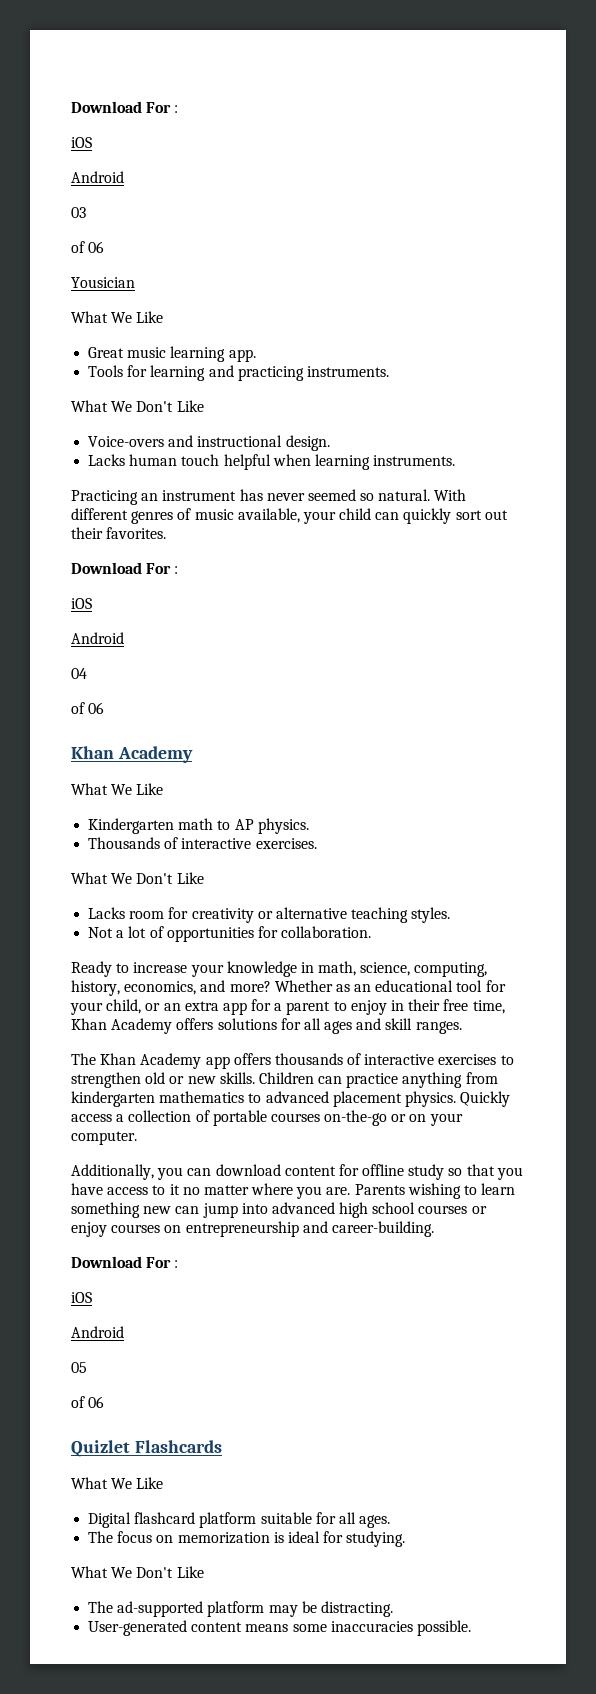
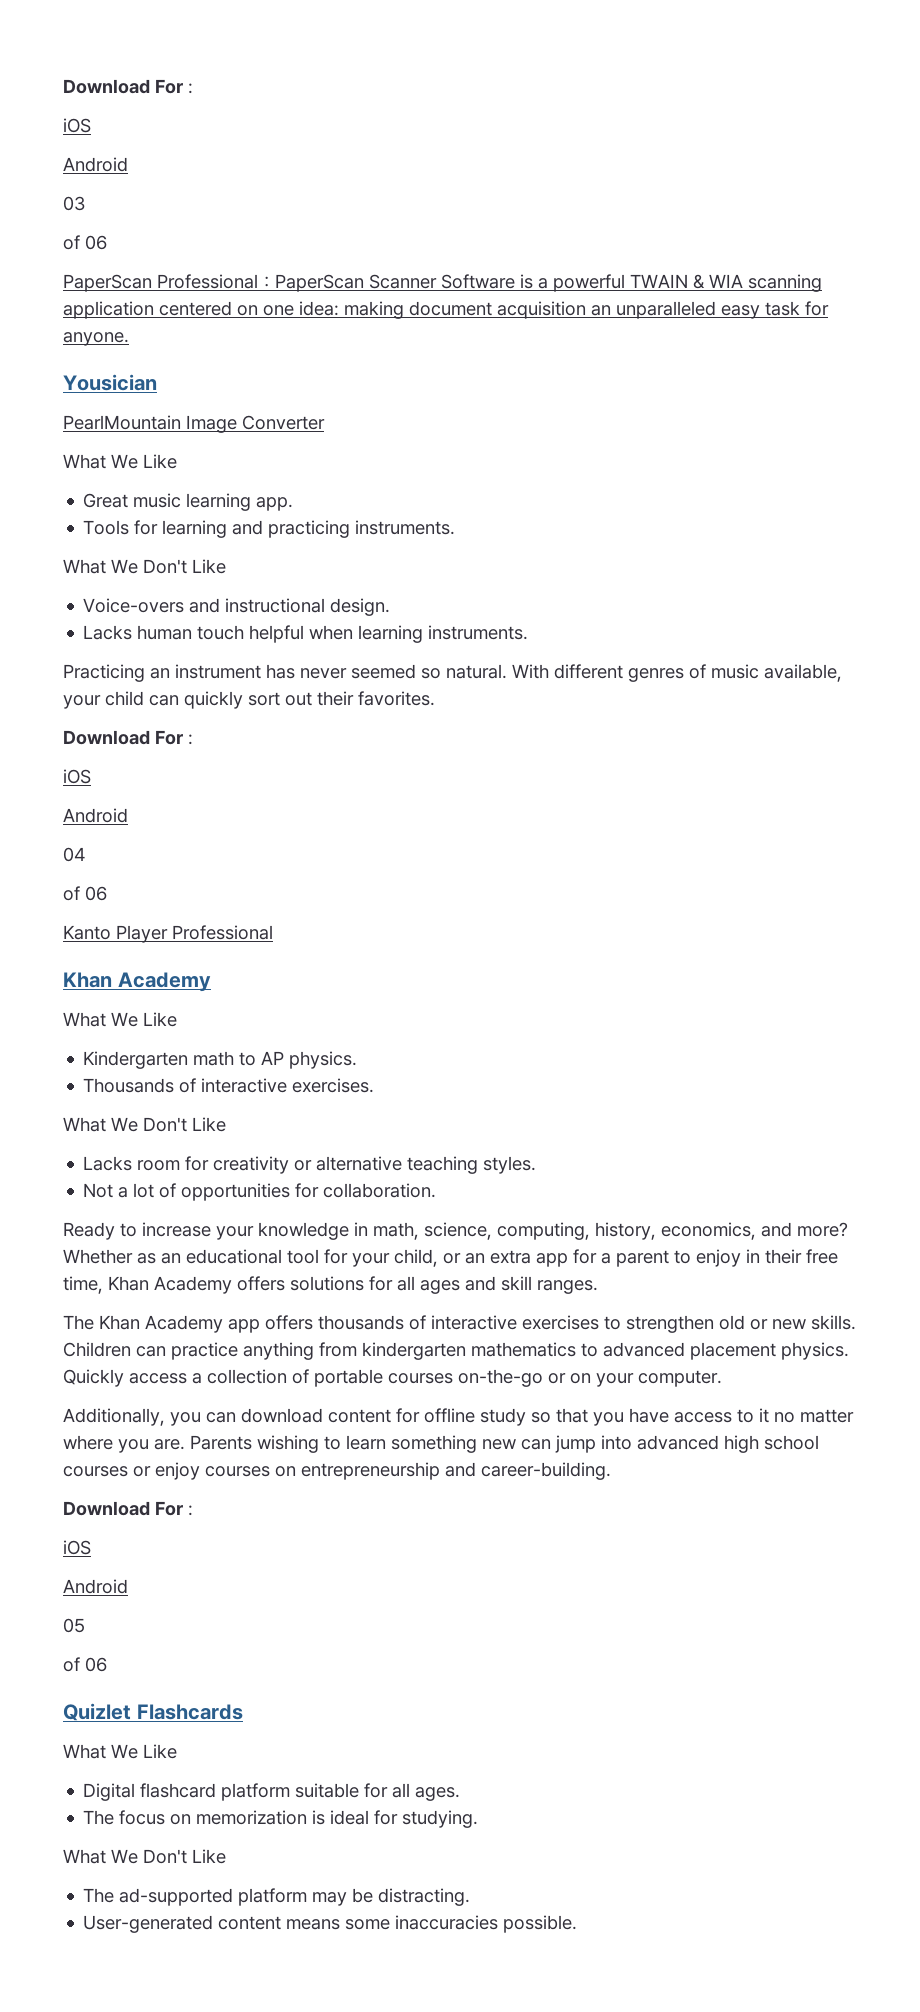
[71,277,135,288] Yousician -> [63,274,822,292] [63,301,829,319] [63,332,129,346] [63,374,157,391] [63,415,325,433] PaperScan Professional：PaperScan Scanner Software is a powerful TWAIN & WIA scanning application centered on one idea: making document acquisition an unparalleled easy task for anyone. // Yousician // PearlMountain Image Converter
(105, 708) none -> [63,925,273,943] // Kanto Player Professional

